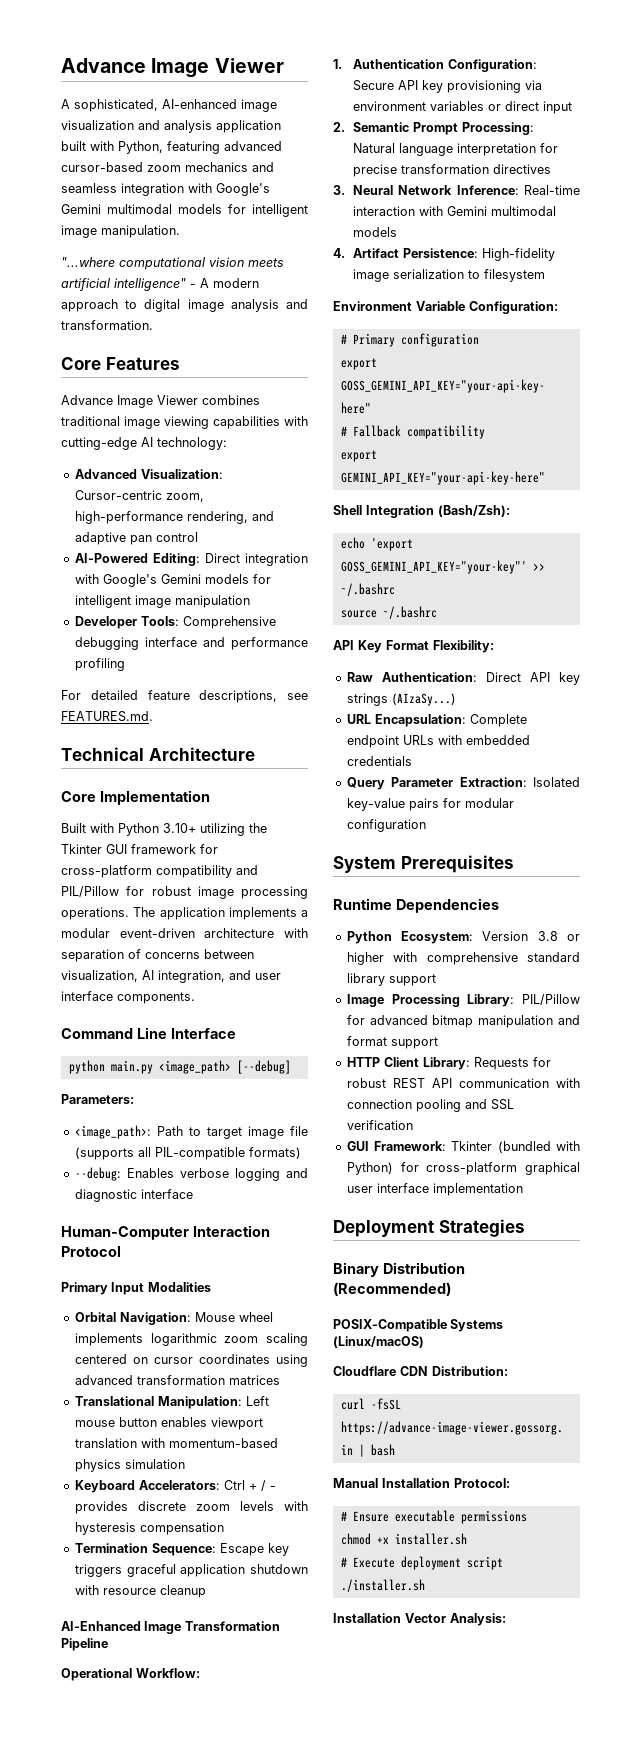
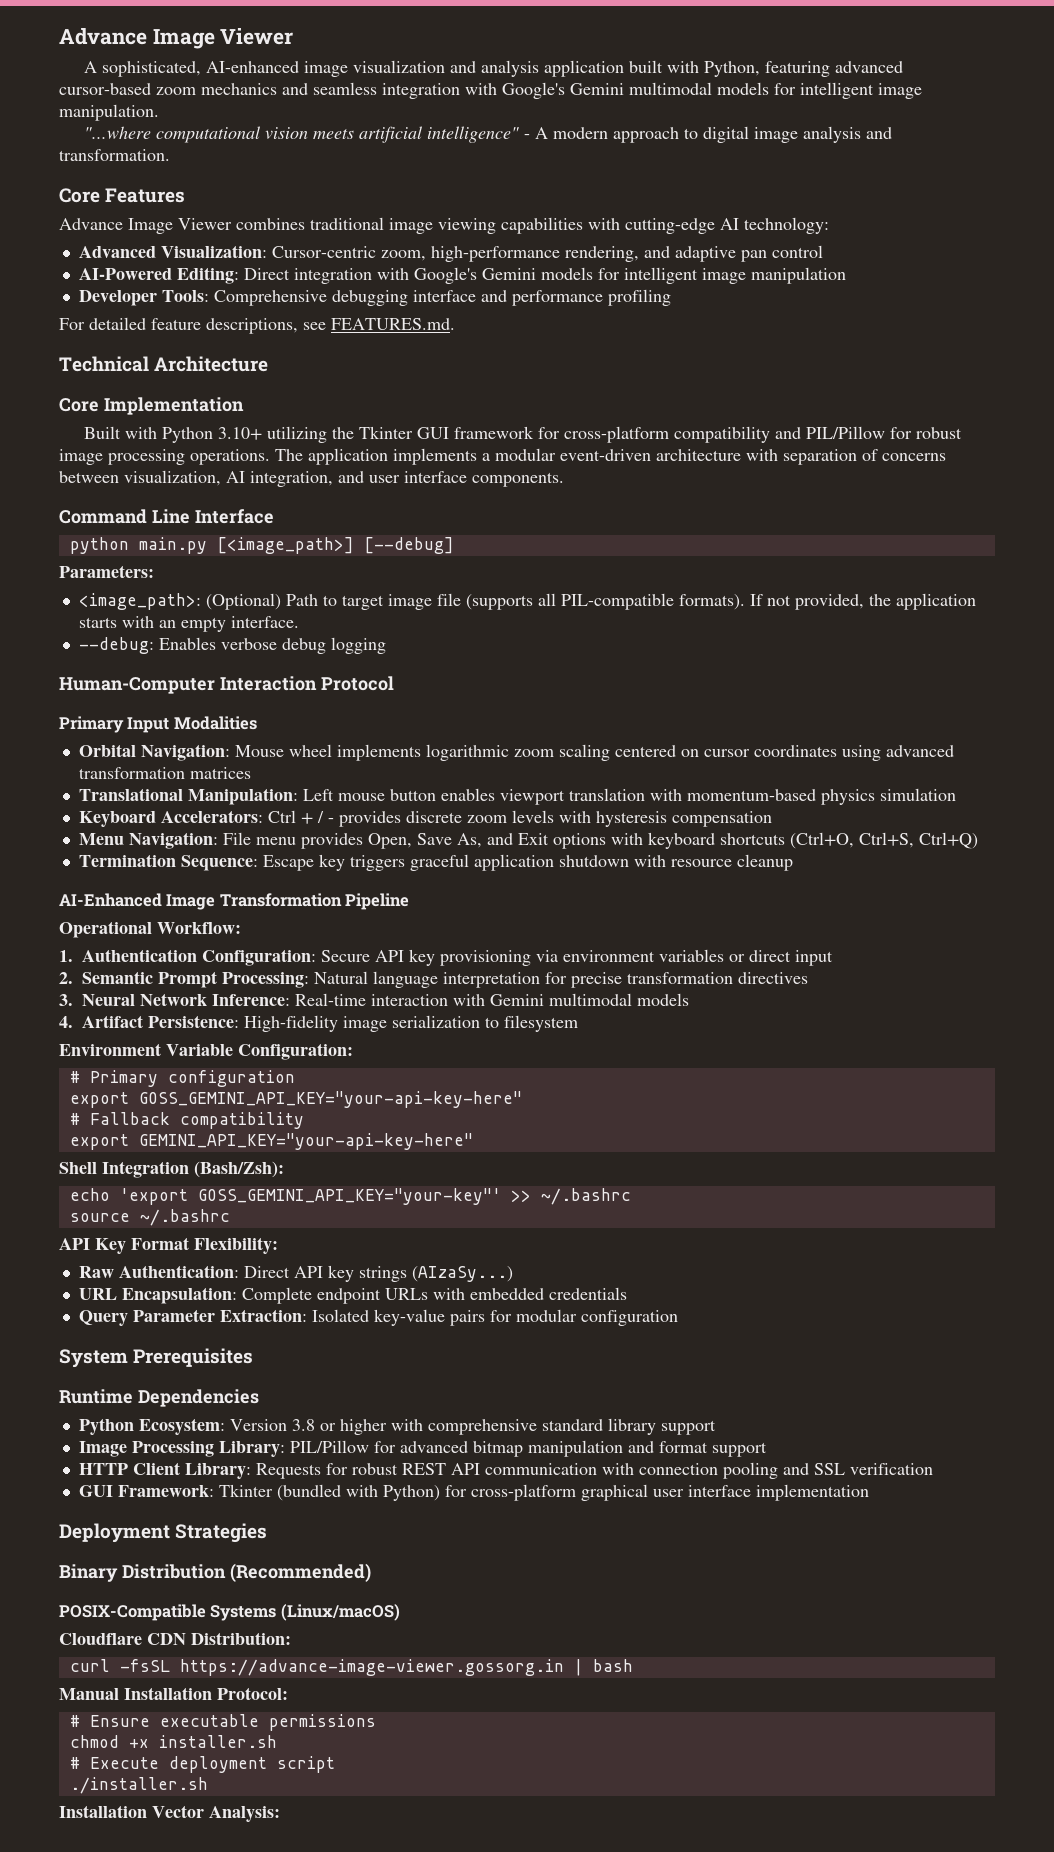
[158,1060,231,1074] <image_path> -> [216,537,354,554] [<image_path>]
(151, 1132) none -> [205,593,281,610] (Optional)
[248,1147,301,1159] formats) -> [678,593,976,610] [78,616,299,632] formats). If not provided, the application starts with an empty interface.
(229, 1173) none -> [281,638,326,654] debug
[286,1168,308,1178] [74,1189,193,1202] and diagnostic interface -> (386, 645) none
(224, 1528) none -> [78,832,978,849] // Menu Navigation: File menu provides Open, Save As, and Exit options with keyboard shortcuts (Ctrl+O, Ctrl+S, Ctrl+Q)

